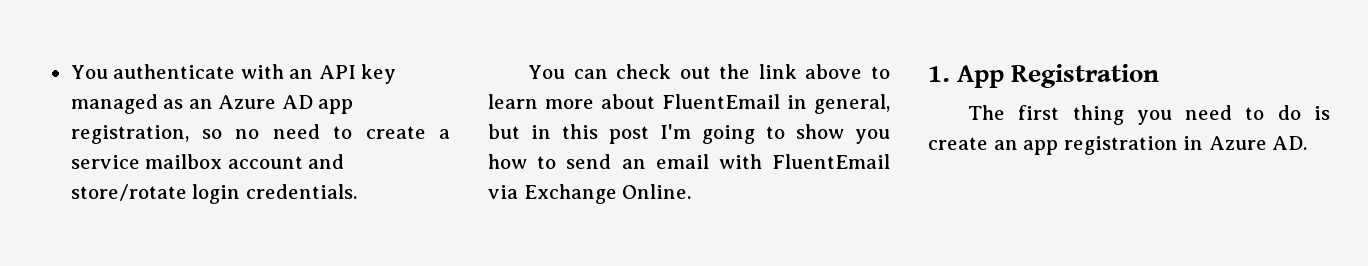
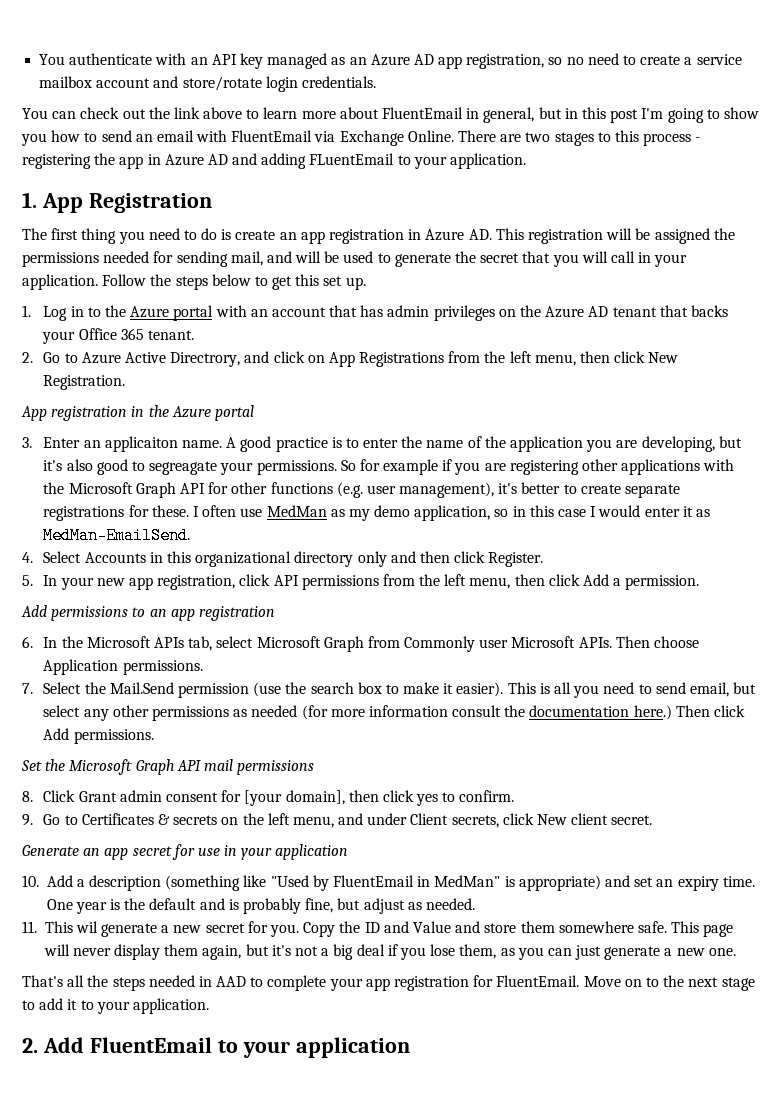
(692, 191) none -> [458,130,701,146] [22,153,527,169] There are two stages to this process - registering the app in Azure AD and adding FLuentEmail to your application.
(1308, 143) none -> [495,228,735,244] [22,251,688,267] [22,274,366,290] [22,305,728,321] [42,328,194,344] [22,351,679,367] [43,375,126,390] [21,405,254,421] [22,436,742,452] [43,459,735,475] [43,482,680,498] [43,505,710,521] [43,527,191,544] [22,551,544,567] [22,574,700,590] [21,605,275,621] [22,636,699,652] [43,659,203,675] [22,682,757,698] [43,705,745,721] [43,728,154,744] [21,759,315,775] [22,790,515,806] [22,813,653,828] [22,844,349,860] [22,875,755,891] [46,898,475,914] [22,921,734,937] [43,944,736,960] [22,975,755,991] [22,998,209,1014] [22,1037,410,1058] This registration will be assigned the permissions needed for sending mail, and will be used to generate the secret that you will call in your application. Follow the steps below to get this set up. // 1. Log in to the Azure portal with an account that has admin privileges on the Azure AD tenant that backs your Office 365 tenant. // 2. Go to Azure Active Directrory, and click on App Registrations from the left menu, then click New Registration. // App registration in the Azure portal // 3. Enter an applicaiton name. A good practice is to enter the name of the application you are developing, but it's also good to segreagate your permissions. So for example if you are registering other applications with the Microsoft Graph API for other functions (e.g. user management), it's better to create separate registrations for these. I often use MedMan as my demo application, so in this case I would enter it as MedMan-EmailSend. // 4. Select Accounts in this organizational directory only and then click Register. // 5. In your new app registration, click API permissions from the left menu, then click Add a permission. // Add permissions to an app registration // 6. In the Microsoft APIs tab, select Microsoft Graph from Commonly user Microsoft APIs. Then choose Application permissions. // 7. Select the Mail.Send permission (use the search box to make it easier). This is all you need to send email, but select any other permissions as needed (for more information consult the documentation here.) Then click Add permissions. // Set the Microsoft Graph API mail permissions // 8. Click Grant admin consent for [your domain], then click yes to confirm. // 9. Go to Certificates & secrets on the left menu, and under Client secrets, click New client secret. // Generate an app secret for use in your application // 10. Add a description (something like "Used by FluentEmail in MedMan" is appropriate) and set an expiry time. One year is the default and is probably fine, but adjust as needed. // 11. This wil generate a new secret for you. Copy the ID and Value and store them somewhere safe. This page will never display them again, but it's not a big deal if you lose them, as you can just generate a new one. // That's all the steps needed in AAD to complete your app registration for FluentEmail. Move on to the next stage to add it to your application. // 2. Add FluentEmail to your application

